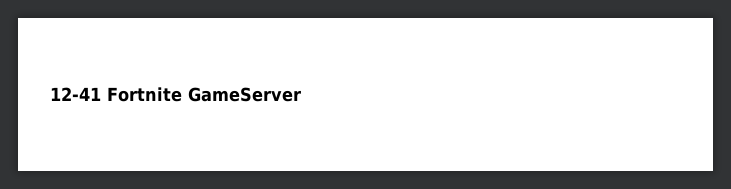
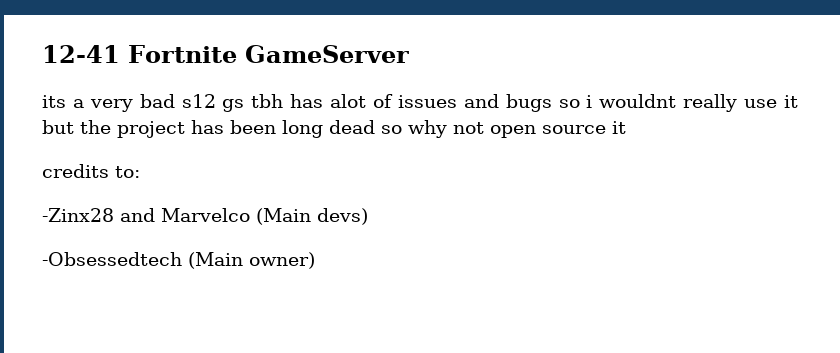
(301, 94) none -> [42,94,799,112] [42,120,626,138] [42,164,140,178] [42,208,368,225] [42,252,315,269] // its a very bad s12 gs tbh has alot of issues and bugs so i wouldnt really use it but the project has been long dead so why not open source it // credits to: // -Zinx28 and Marvelco (Main devs) // -Obsessedtech (Main owner)

